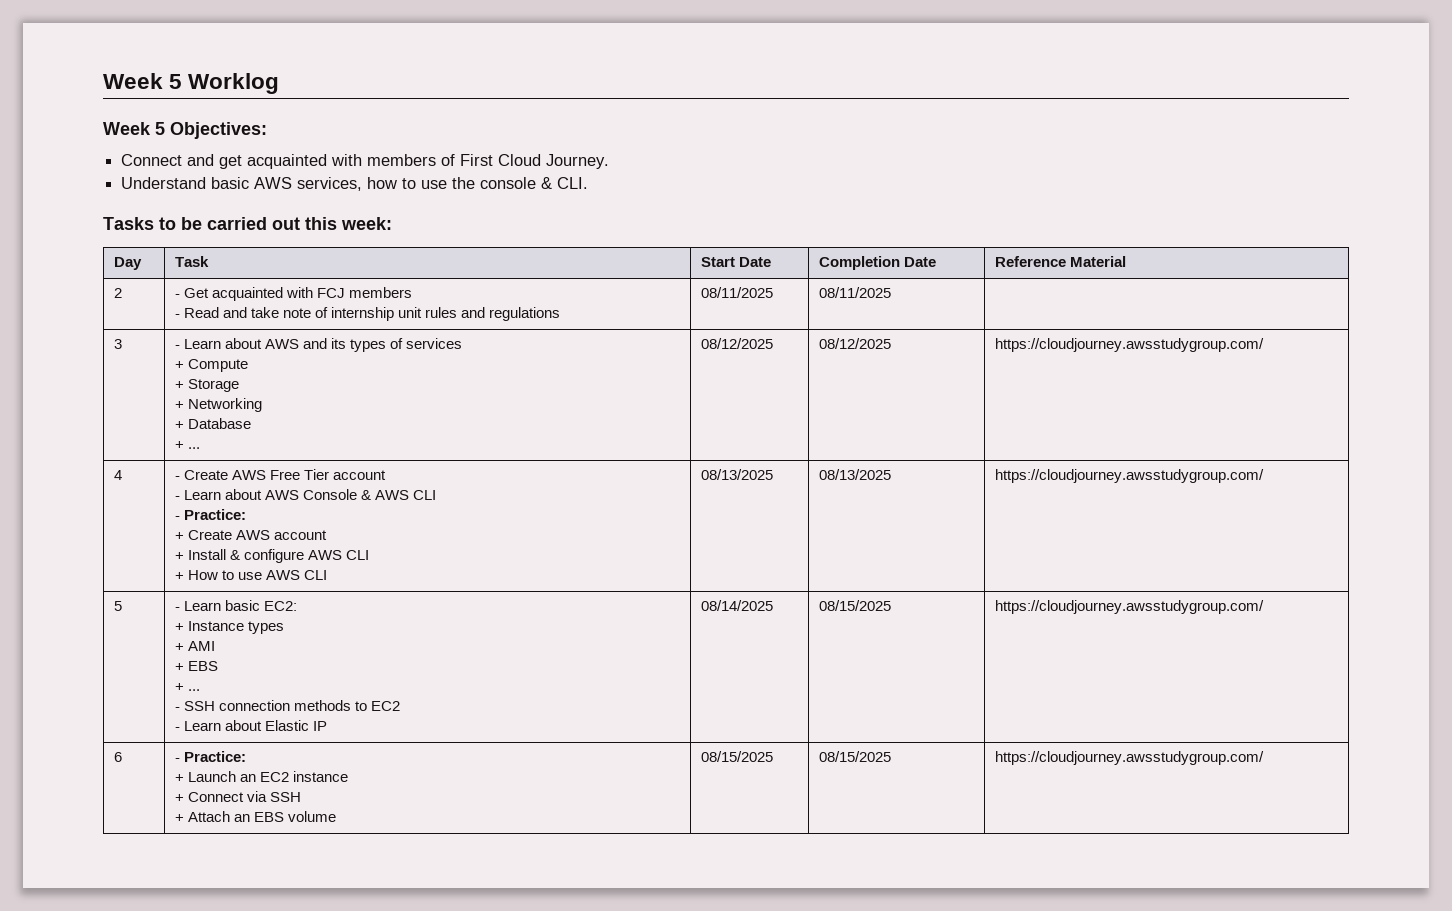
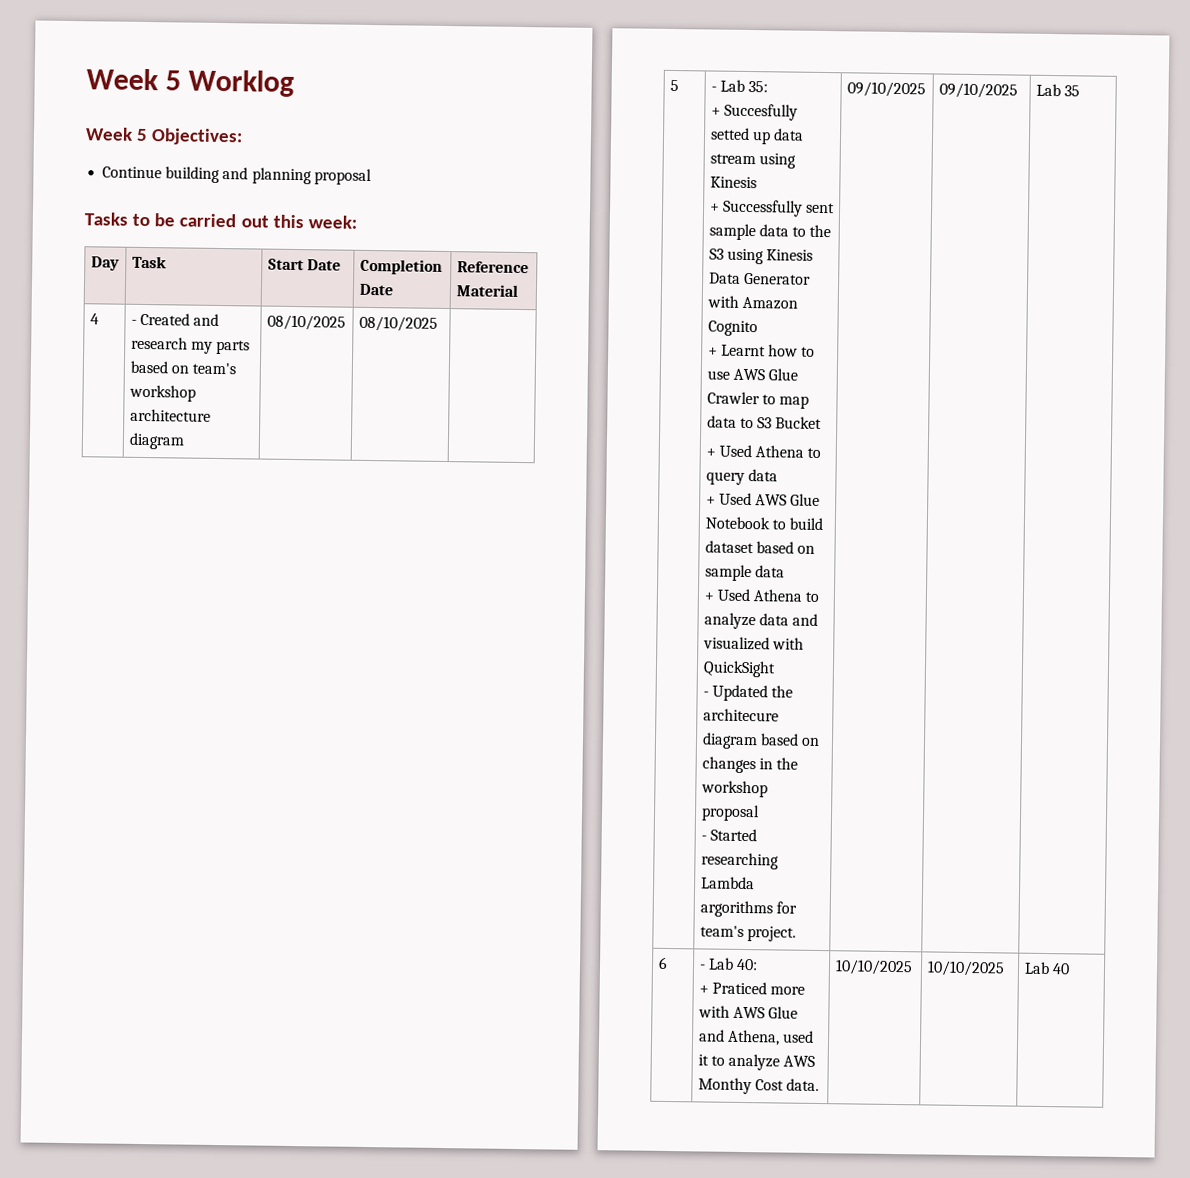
[121,154,610,169] [121,177,589,191] Connect and get acquainted with members of First Cloud Journey. // Understand basic AWS services, how to use the console & CLI. -> [102,166,372,185] Continue building and planning proposal
[113,288,122,298] [174,287,412,301] [174,307,561,321] [700,287,773,298] [818,287,891,298] [113,339,122,349] [174,338,462,352] [174,359,248,372] [174,379,239,392] [174,398,262,412] [174,418,251,429] [174,441,200,449] [700,338,773,349] [818,338,891,349] [994,338,1264,352] [113,470,122,480] [174,469,386,480] [174,489,436,500] [174,509,246,520] [174,530,327,540] [174,549,369,563] [174,570,327,580] [700,469,773,480] [818,469,891,480] [994,469,1264,483] [113,601,122,611] [174,600,297,611] [174,621,284,634] [174,641,215,651] [174,661,218,671] [174,683,200,691] [174,700,400,711] [174,720,327,731] [700,600,773,611] [818,600,891,611] [994,600,1264,614] 2 | - Get acquainted with FCJ members // - Read and take note of internship unit rules and regulations | 08/11/2025 | 08/11/2025 | // 3 | - Learn about AWS and its types of services // + Compute // + Storage // + Networking // + Database // + ... | 08/12/2025 | 08/12/2025 | https://cloudjourney.awsstudygroup.com/ // 4 | - Create AWS Free Tier account // - Learn about AWS Console & AWS CLI // - Practice: // + Create AWS account // + Install & configure AWS CLI // + How to use AWS CLI | 08/13/2025 | 08/13/2025 | https://cloudjourney.awsstudygroup.com/ // 5 | - Learn basic EC2: // + Instance types // + AMI // + EBS // + ... // - SSH connection methods to EC2 // - Learn about Elastic IP | 08/14/2025 | 08/15/2025 | https://cloudjourney.awsstudygroup.com/ -> [89,313,99,325] [130,312,220,326] [130,336,251,355] [129,360,237,375] [128,384,196,402] [129,408,211,422] [128,432,185,450] [266,314,346,331] [358,315,438,332] [669,79,679,92] [710,79,769,93] [710,103,798,121] [709,127,805,145] [709,153,796,169] [709,176,757,189] [709,199,836,217] [708,223,832,241] [708,248,814,265] [708,272,811,285] [706,295,798,310] [707,320,758,337] [707,344,816,357] [706,368,799,381] [706,391,810,409] [706,415,823,429] [705,444,822,458] [705,469,778,485] [705,492,821,506] [704,516,824,531] [704,540,816,554] [704,564,785,582] [703,588,820,602] [703,612,819,630] [702,636,804,651] [702,660,776,678] [702,684,794,702] [702,708,779,722] [701,732,821,750] [701,756,799,774] [700,780,768,798] [700,804,760,822] [700,828,757,842] [700,852,779,870] [700,876,755,890] [699,900,797,918] [699,925,796,942] [846,81,926,98] [938,82,1018,99] [1035,83,1080,97] 4 | - Created and research my parts based on team's workshop architecture diagram | 08/10/2025 | 08/10/2025 | // 5 | - Lab 35: // + Succesfully setted up data stream using Kinesis // + Successfully sent sample data to the S3 using Kinesis Data Generator with Amazon Cognito // + Learnt how to use AWS Glue Crawler to map data to S3 Bucket // + Used Athena to query data // + Used AWS Glue Notebook to build dataset based on sample data // + Used Athena to analyze data and visualized with QuickSight // - Updated the architecure diagram based on changes in the workshop proposal // - Started researching Lambda argorithms for team's project. | 09/10/2025 | 09/10/2025 | Lab 35
[183,751,246,762] [174,771,348,782] [174,791,301,802] [174,811,336,822] [700,751,773,762] [818,751,891,762] [994,751,1264,765] Practice: // + Launch an EC2 instance // + Connect via SSH // + Attach an EBS volume | 08/15/2025 | 08/15/2025 | https://cloudjourney.awsstudygroup.com/ -> [707,957,759,971] [698,981,806,995] [697,1005,799,1019] [698,1029,815,1046] [697,1053,816,1071] [697,1077,820,1095] [834,959,913,976] [926,960,1005,977] [1023,961,1070,975] Lab 40: // + Praticed more with AWS Glue and Athena, used it to analyze AWS Monthy Cost data. | 10/10/2025 | 10/10/2025 | Lab 40

